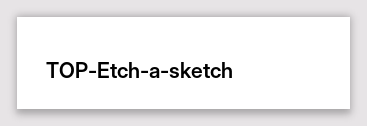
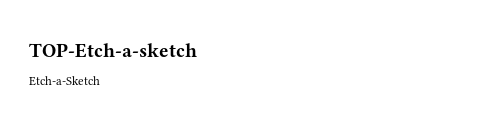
(233, 70) none -> [29,76,100,86] // Etch-a-Sketch

